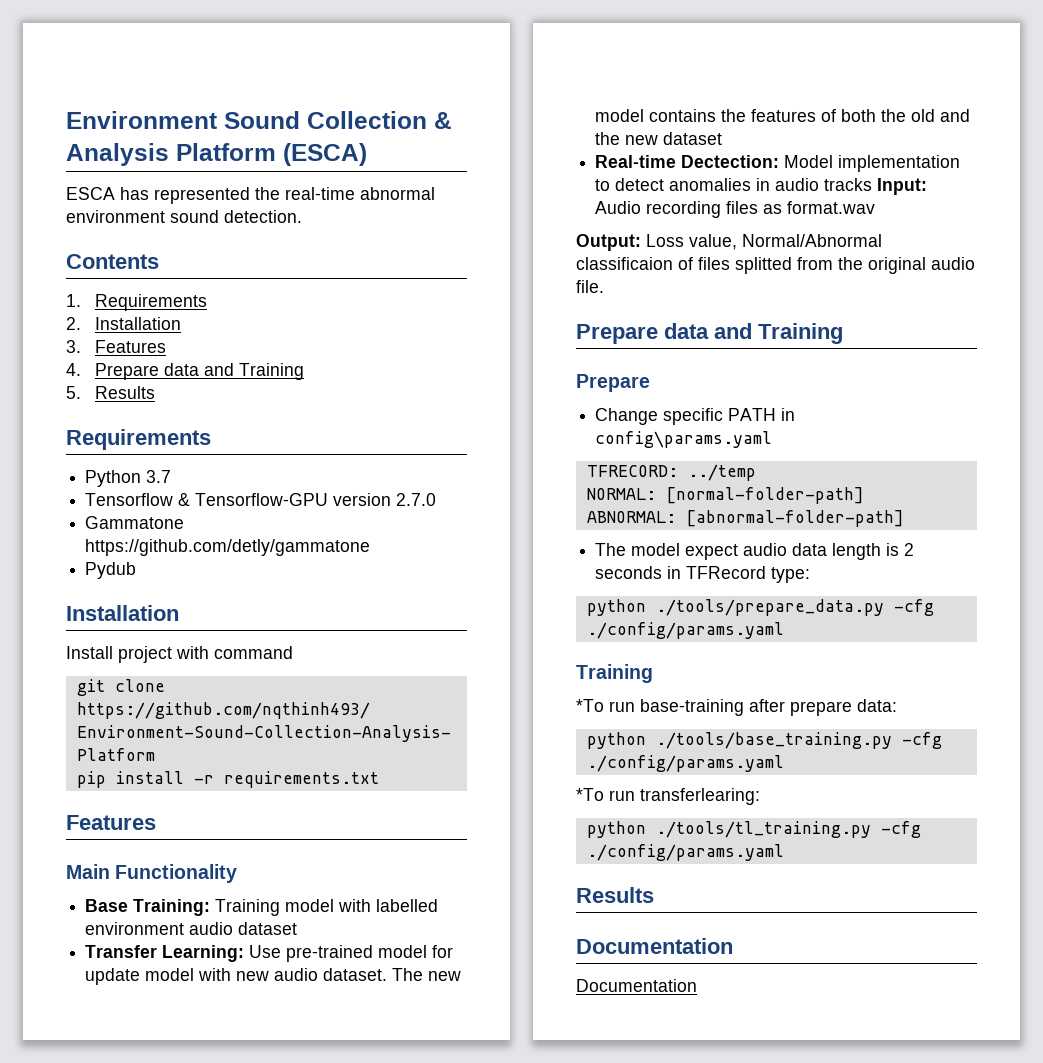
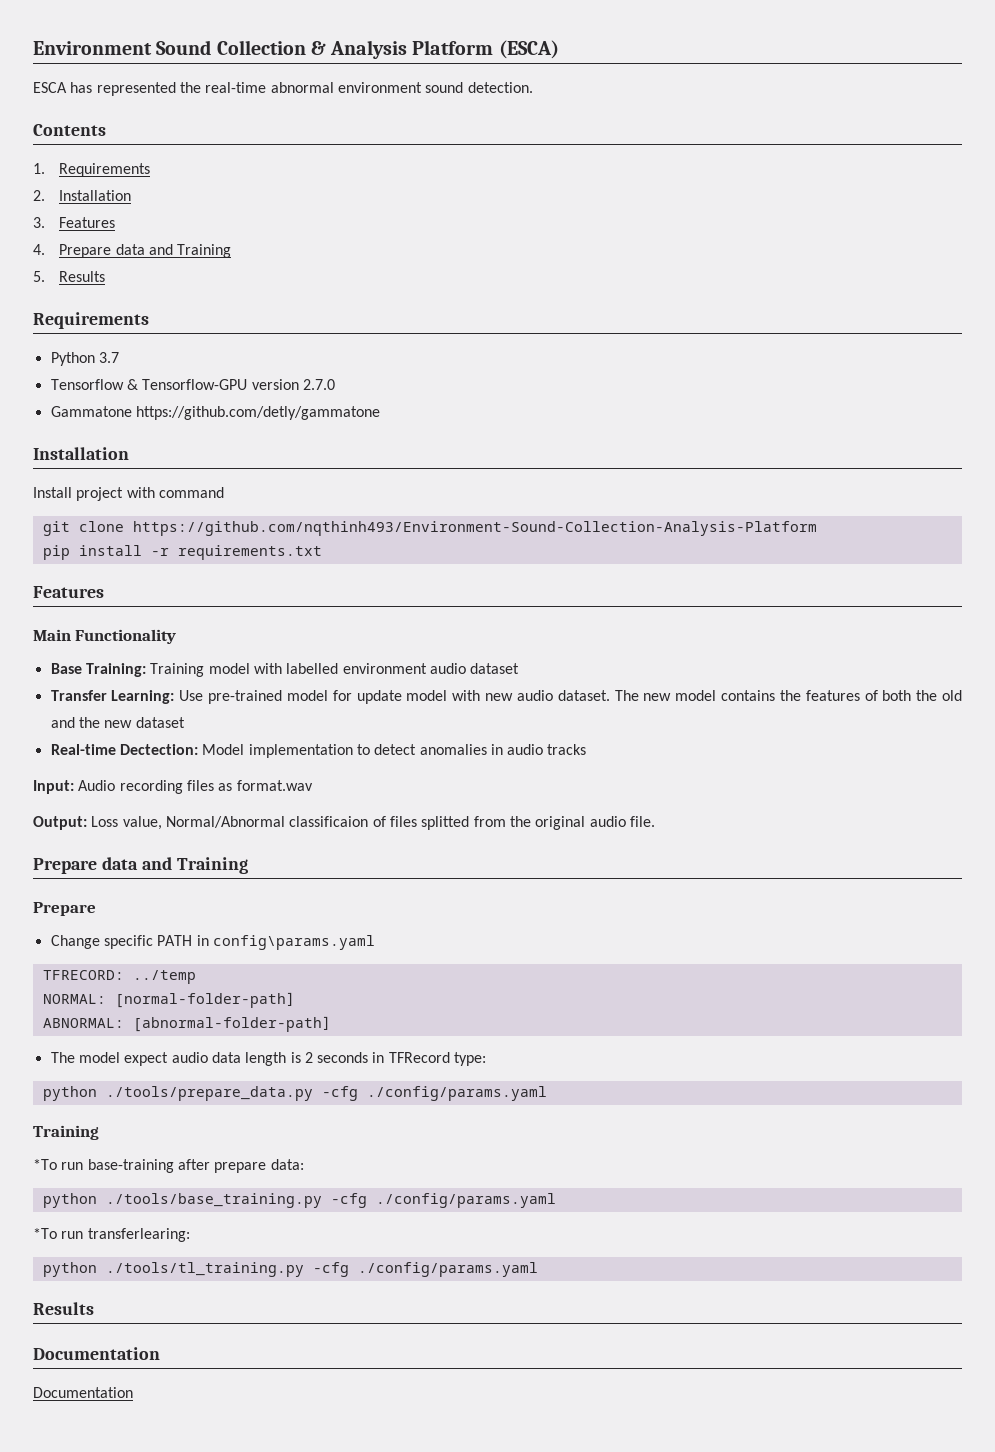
[85,562,137,579] // Pydub -> (380, 413) none
(873, 184) none -> (587, 749) //

